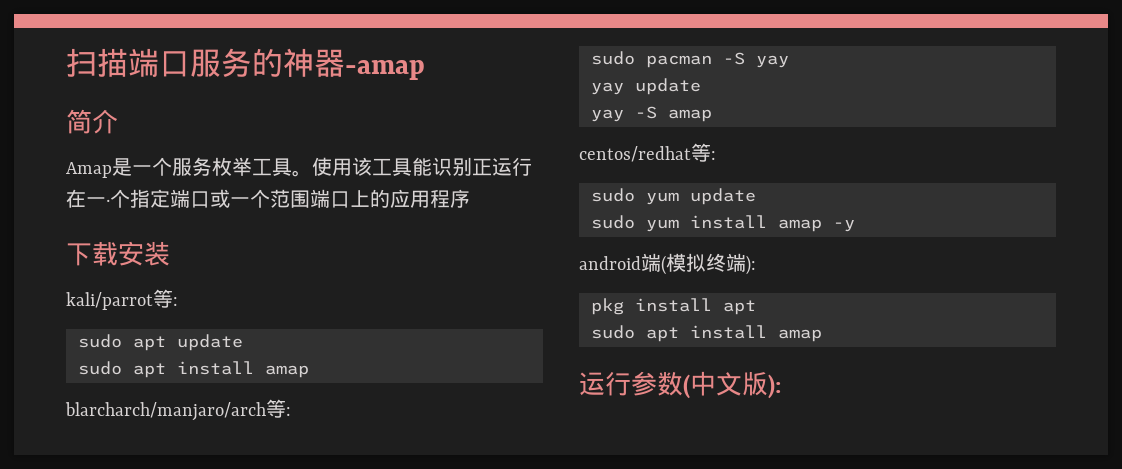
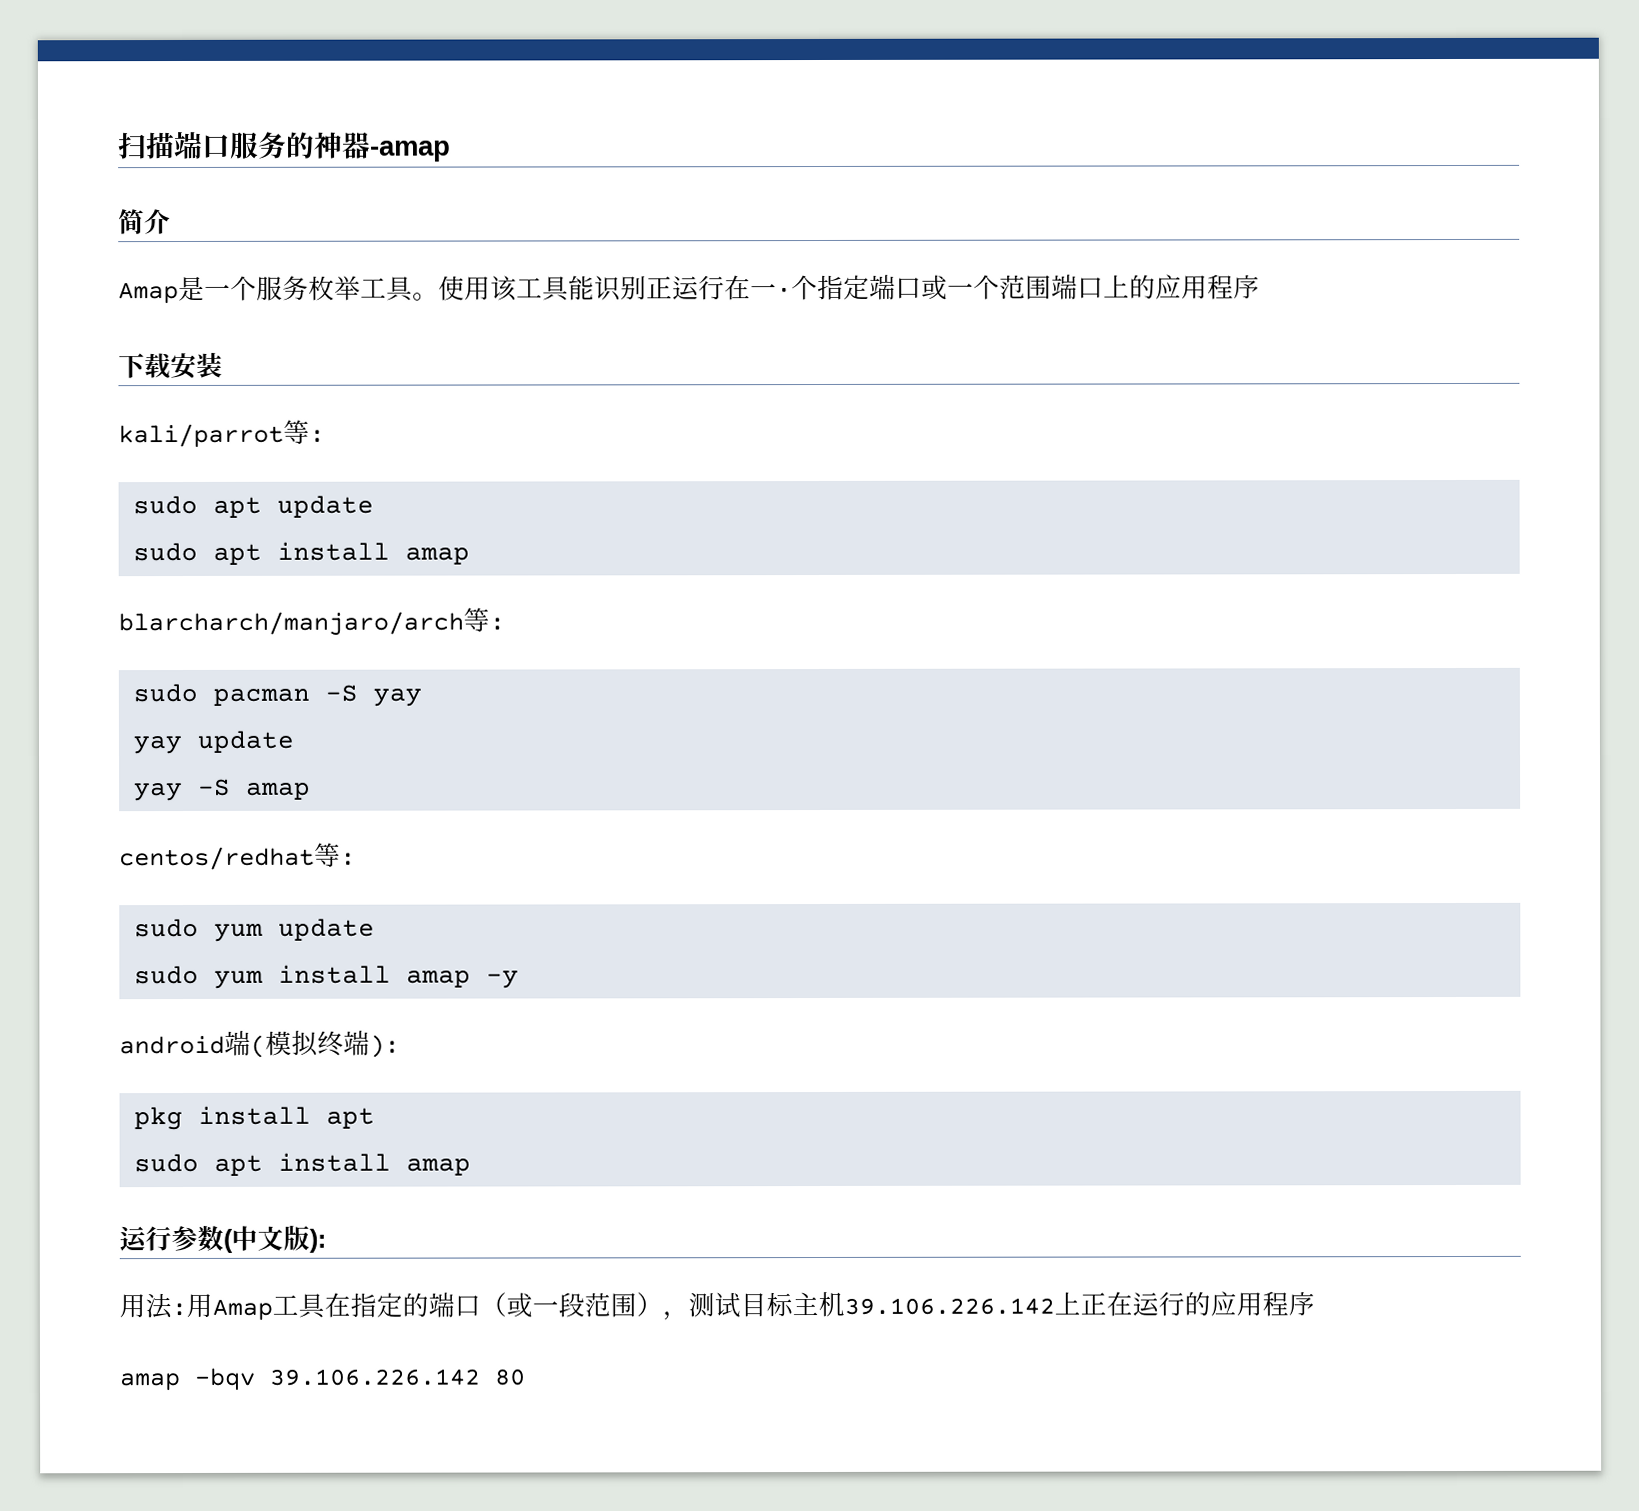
(781, 386) none -> [119,1291,1315,1321] [119,1367,525,1391] // 用法:用Amap工具在指定的端口（或一段范围），测试目标主机39.106.226.142上正在运行的应用程序 // amap -bqv 39.106.226.142 80

